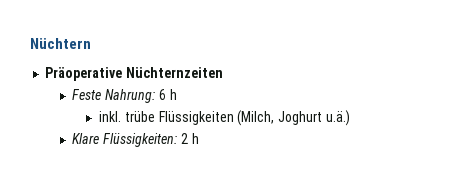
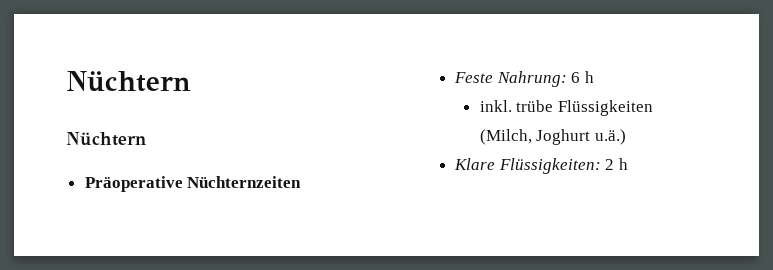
[30,38,91,49] Nüchtern -> [66,71,191,92] [66,132,146,146] Nüchtern // Nüchtern

